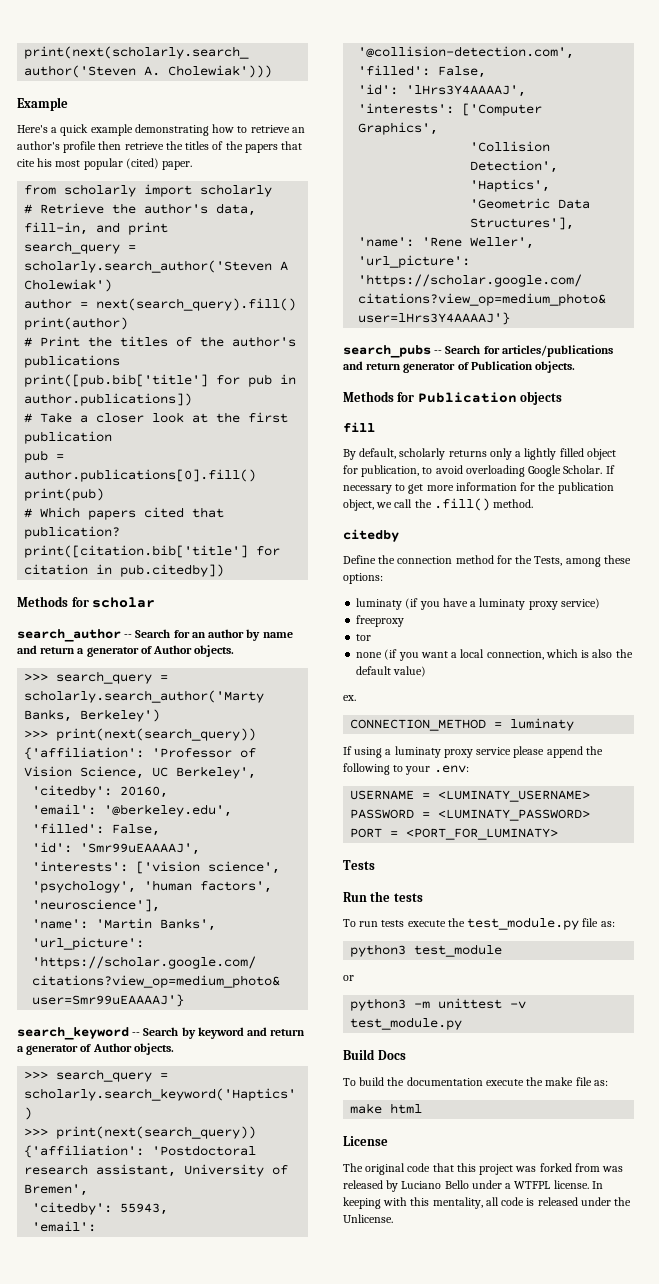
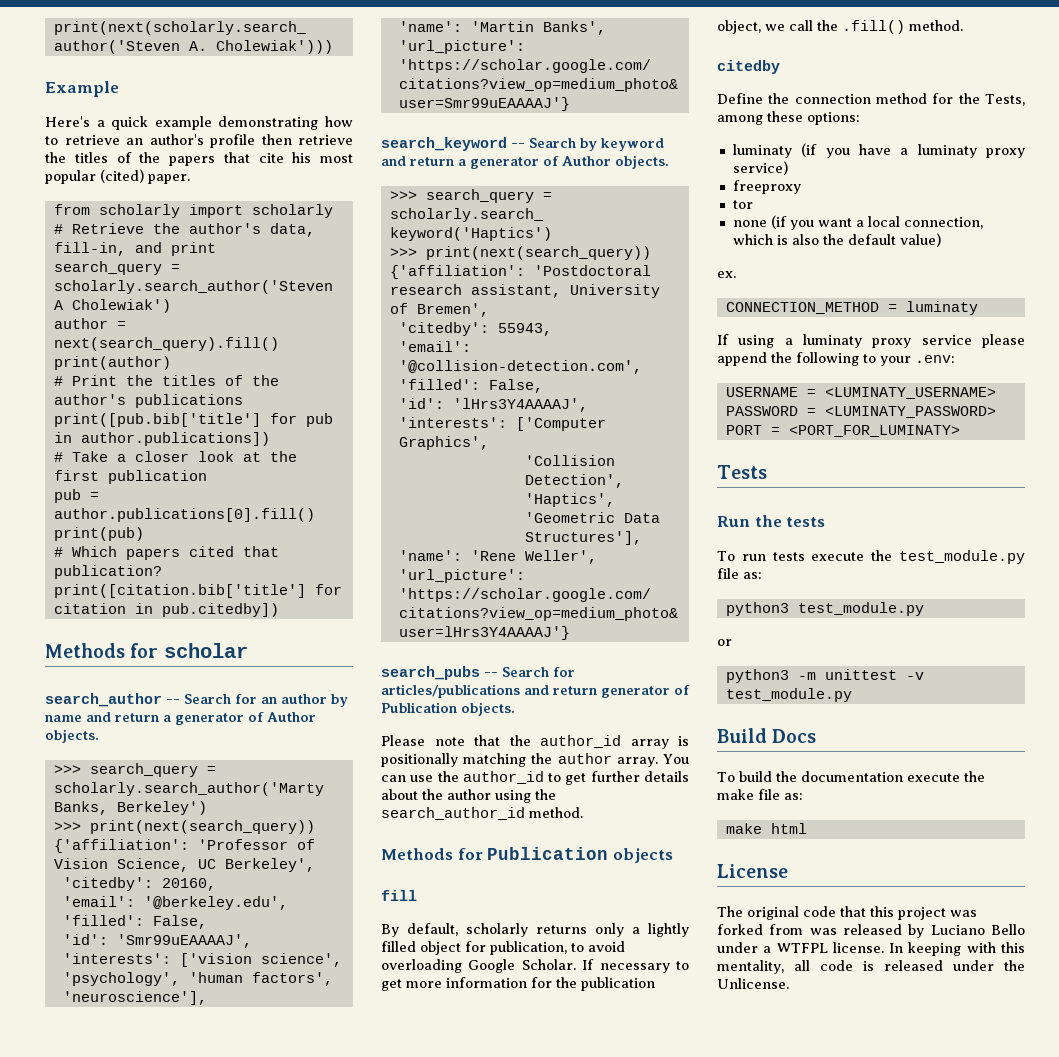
(576, 367) none -> [381,735,689,749] [381,753,690,767] [381,771,689,785] [381,789,556,803] [381,807,583,820] // Please note that the author_id array is positionally matching the author array. You can use the author_id to get further details about the author using the search_author_id method.
[414,944,503,957] test_module -> [797,602,924,616] test_module.py

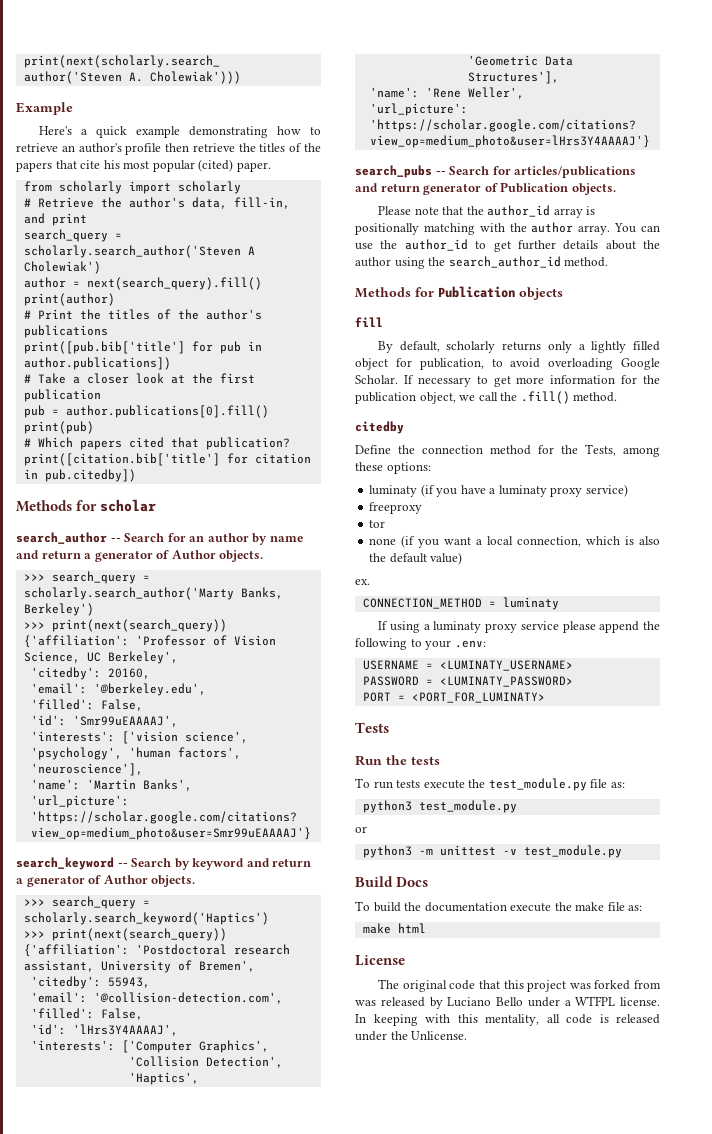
(527, 760) none -> [479,223,505,232] with

